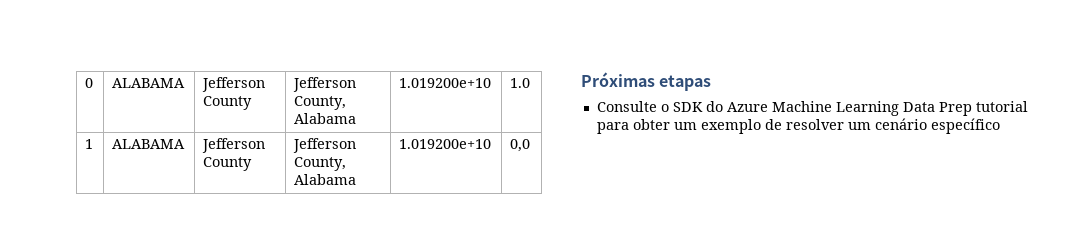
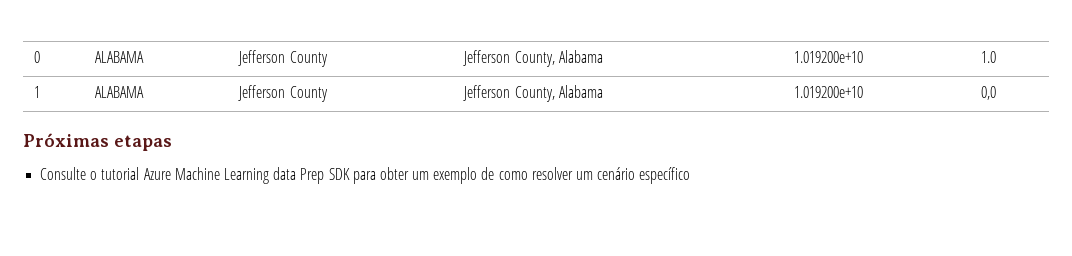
[672,101,723,112] SDK do -> [101,167,140,180] tutorial
[902,101,1028,116] Data Prep tutorial -> [273,167,350,184] data Prep SDK
(782, 124) none -> [498,171,528,180] como

